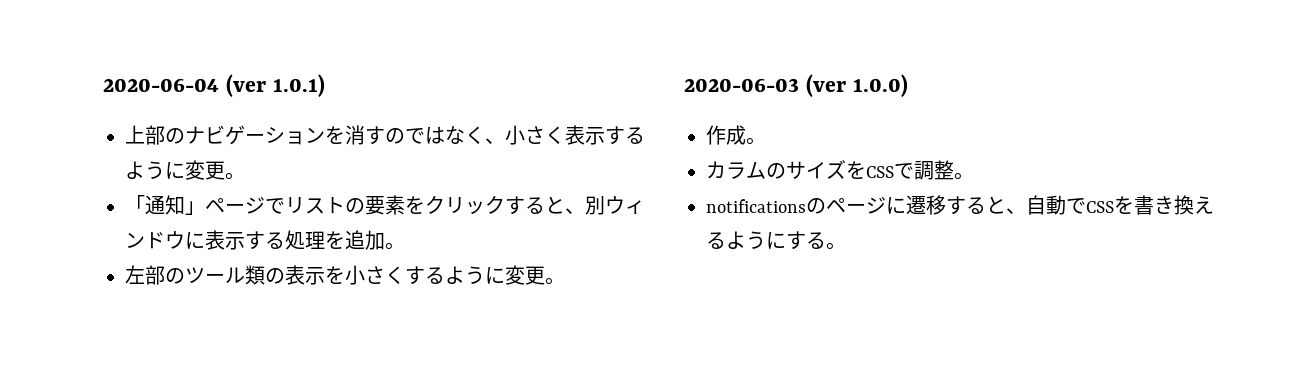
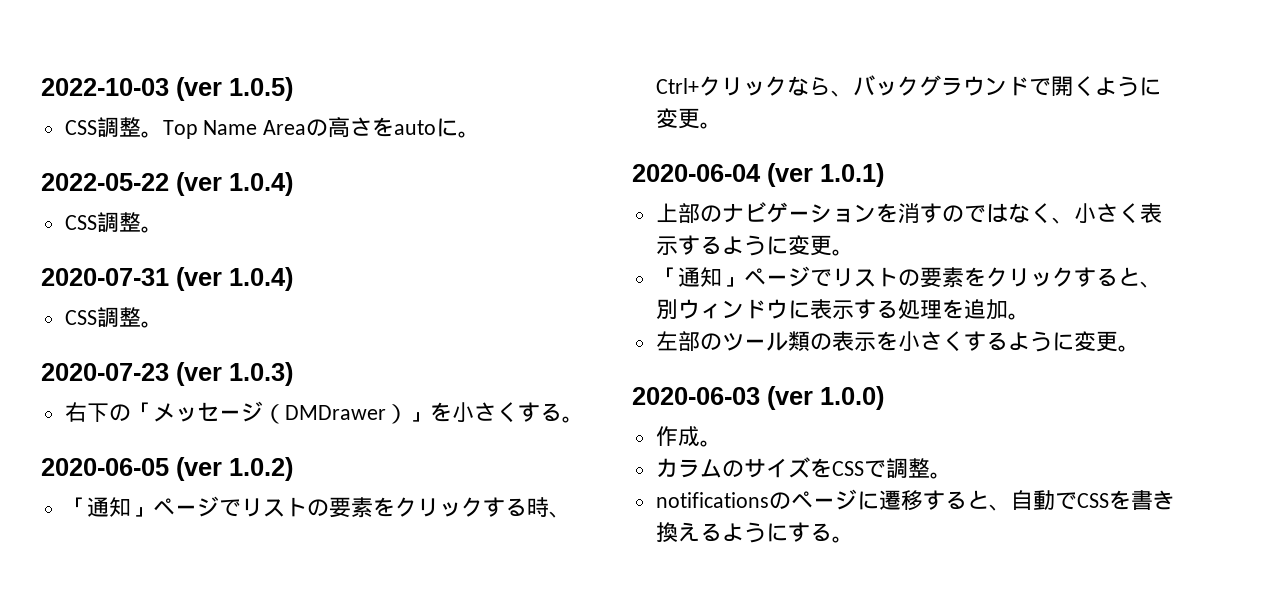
(103, 85) none -> [41,77,293,101] [64,117,481,139] [41,172,293,196] [64,212,163,233] [41,267,293,291] [64,307,163,328] [41,362,293,386] [64,401,584,424] [41,457,293,481] [64,496,571,518] [655,75,1161,97] [655,108,722,129] 2022-10-03 (ver 1.0.5) // CSS調整。Top Name Areaの高さをautoに。 // 2022-05-22 (ver 1.0.4) // CSS調整。 // 2020-07-31 (ver 1.0.4) // CSS調整。 // 2020-07-23 (ver 1.0.3) // 右下の「メッセージ（DMDrawer）」を小さくする。 // 2020-06-05 (ver 1.0.2) // 「通知」ページでリストの要素をクリックする時、Ctrl+クリックなら、バックグラウンドで開くように変更。 //

